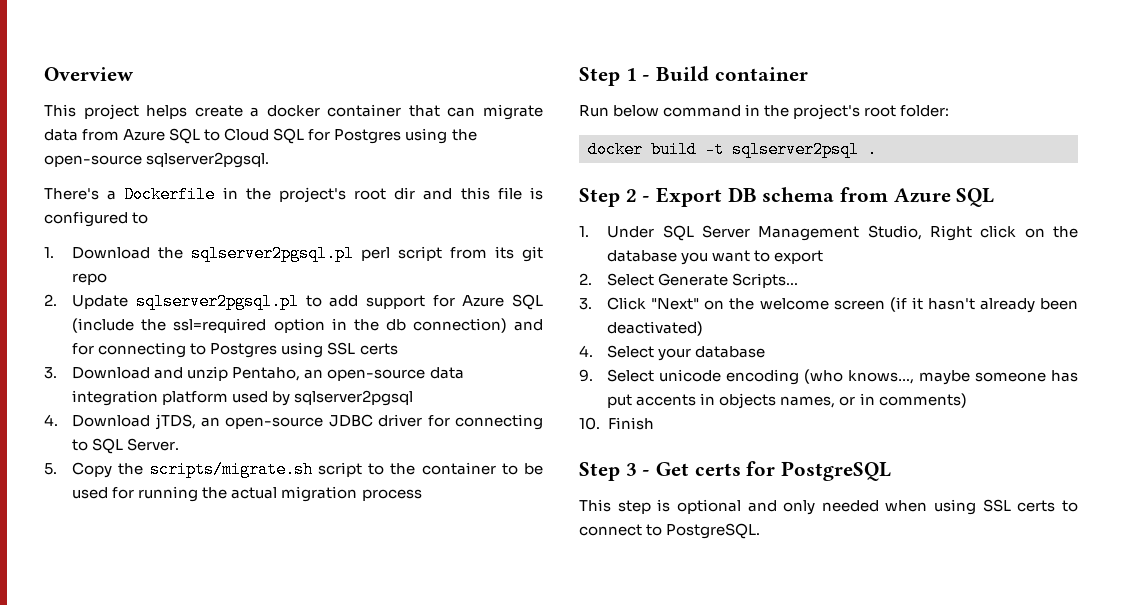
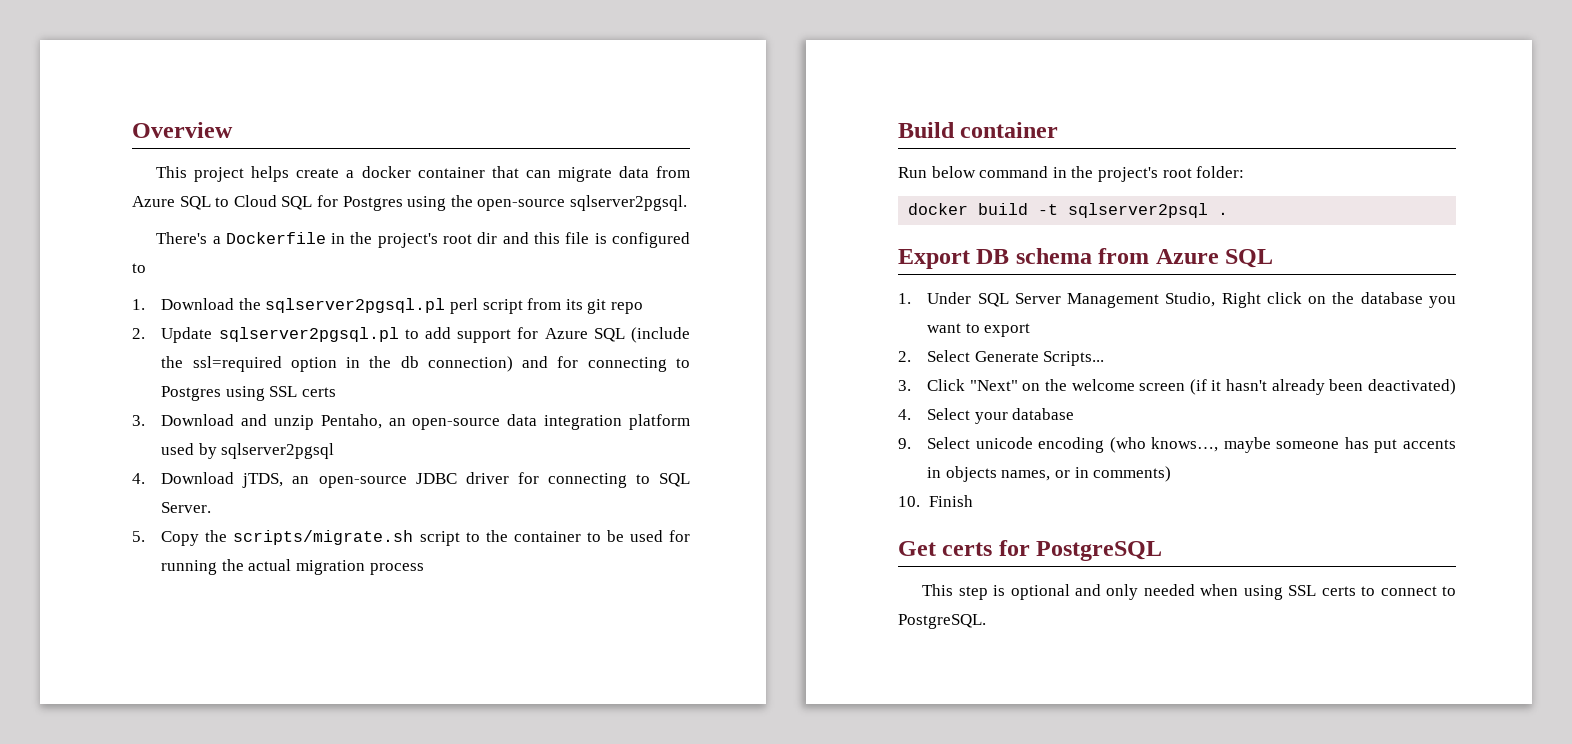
[579,67,651,86] Step 1 - -> (424, 569) none
[579,188,651,207] Step 2 - -> (1229, 213) none
[579,462,651,481] Step 3 - -> (973, 501) none

